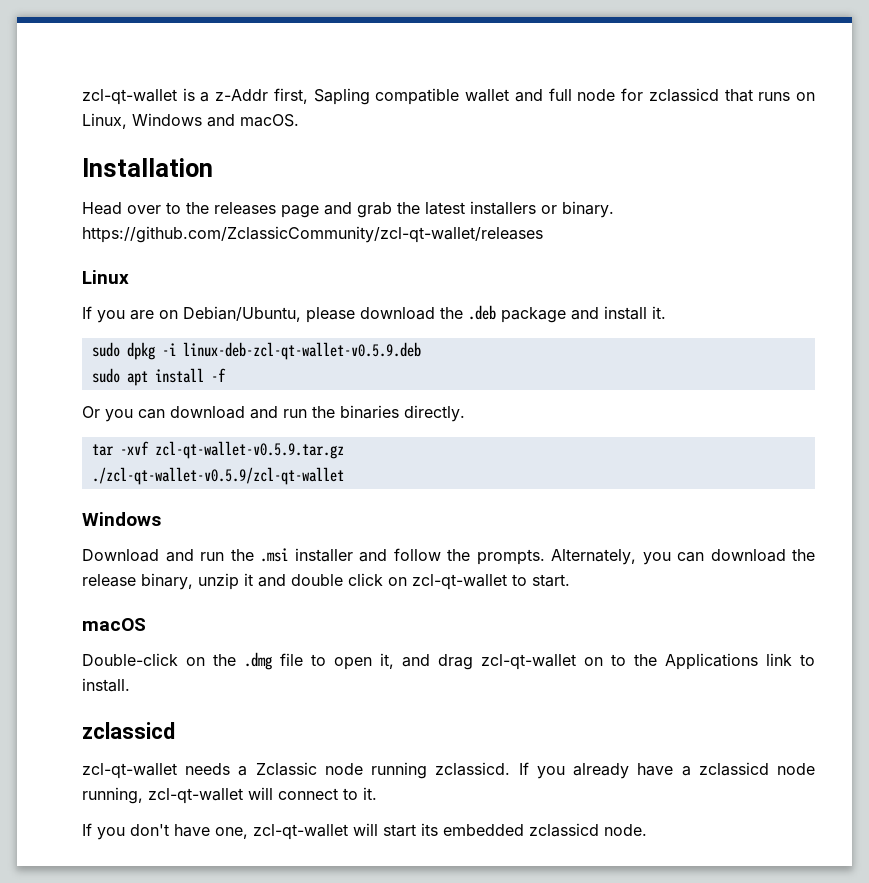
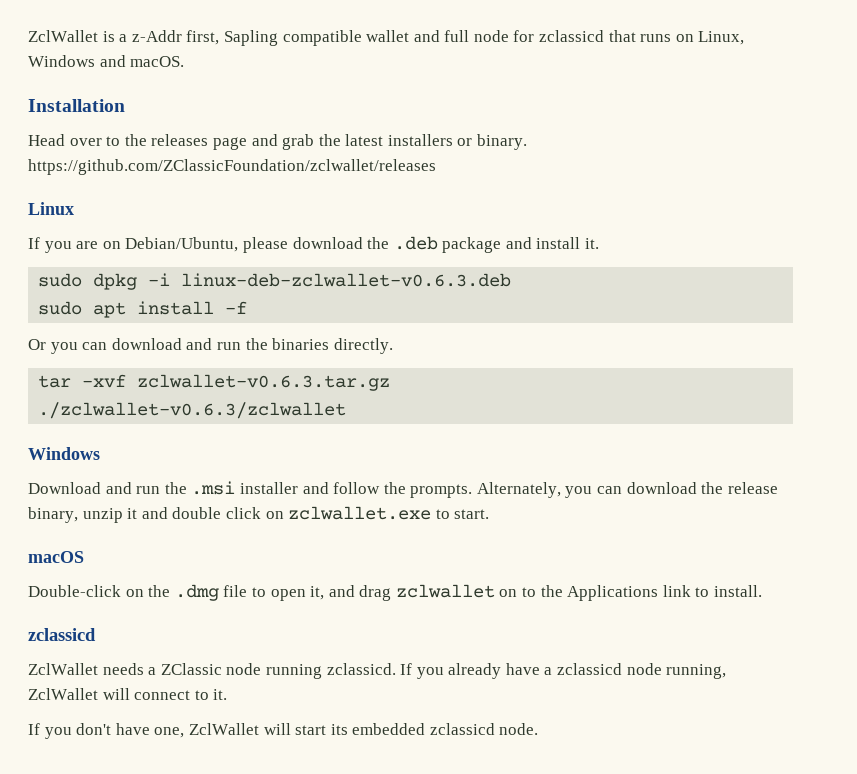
[82,89,177,105] zcl-qt-wallet -> [28,30,98,42] ZclWallet
[82,226,543,243] https://github.com/ZclassicCommunity/zcl-qt-wallet/releases -> [28,159,436,175] https://github.com/ZClassicFoundation/zclwallet/releases
[182,342,421,360] linux-deb-zcl-qt-wallet-v0.5.9.deb -> [181,273,512,287] linux-deb-zclwallet-v0.6.3.deb
[154,441,344,459] [91,467,344,485] zcl-qt-wallet-v0.5.9.tar.gz // ./zcl-qt-wallet-v0.5.9/zcl-qt-wallet -> [137,374,391,391] [38,402,347,419] zclwallet-v0.6.3.tar.gz // ./zclwallet-v0.6.3/zclwallet
[412,574,507,590] zcl-qt-wallet -> [288,506,432,520] zclwallet.exe
[481,654,576,670] zcl-qt-wallet -> [395,584,495,598] zclwallet
[82,763,177,779] zcl-qt-wallet -> [28,663,98,675] ZclWallet
[255,762,317,776] Zclassic -> [160,663,222,675] ZClassic
[148,788,243,804] zcl-qt-wallet -> [28,688,98,700] ZclWallet
[253,824,348,840] zcl-qt-wallet -> [188,723,259,735] ZclWallet

